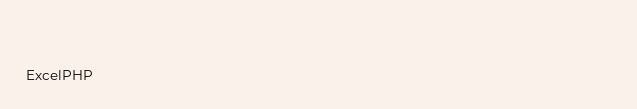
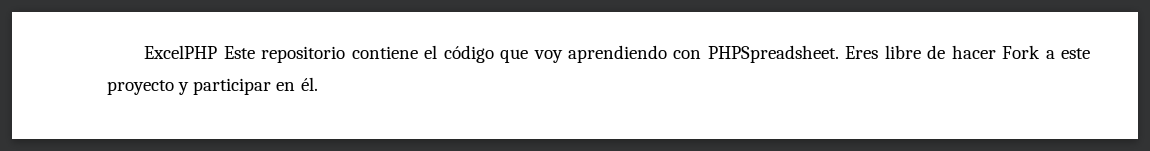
(93, 75) none -> [223,45,1091,63] [107,77,318,95] Este repositorio contiene el código que voy aprendiendo con PHPSpreadsheet. Eres libre de hacer Fork a este proyecto y participar en él.

